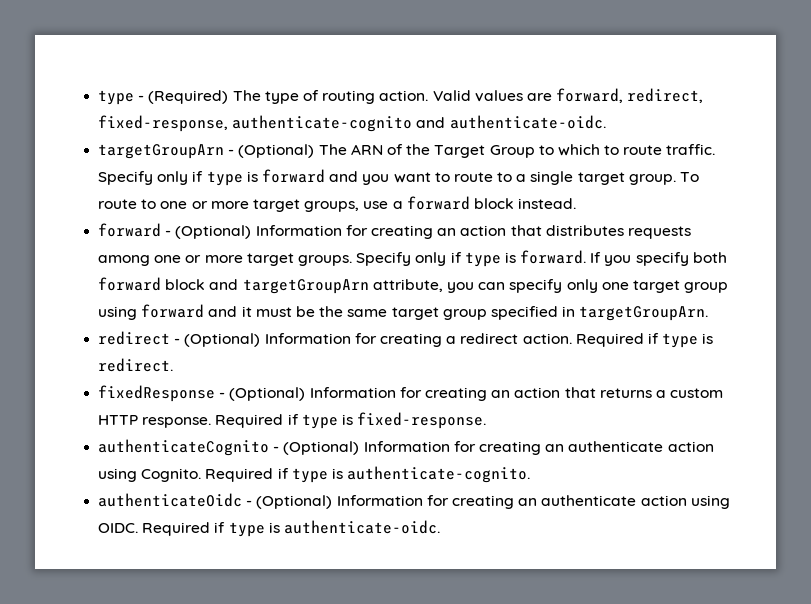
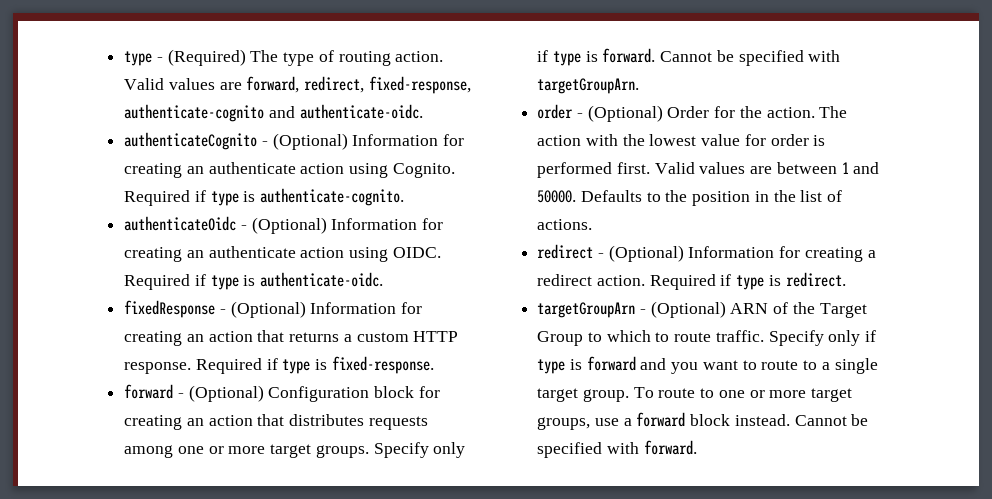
(606, 122) none -> [124,132,465,150] [124,162,455,178] [124,188,405,206] [124,216,444,234] [124,246,441,262] [124,272,384,290] [124,300,423,318] [124,330,459,346] [124,356,434,374] [124,384,440,402] [124,414,428,430] [124,442,466,458] [537,48,841,66] [537,78,640,94] [537,104,848,122] [537,134,826,146] [537,162,880,178] [537,190,843,206] [537,219,593,230] [537,244,876,262] [537,272,846,290] // authenticateCognito - (Optional) Information for creating an authenticate action using Cognito. Required if type is authenticate-cognito. // authenticateOidc - (Optional) Information for creating an authenticate action using OIDC. Required if type is authenticate-oidc. // fixedResponse - (Optional) Information for creating an action that returns a custom HTTP response. Required if type is fixed-response. // forward - (Optional) Configuration block for creating an action that distributes requests among one or more target groups. Specify only if type is forward. Cannot be specified with targetGroupArn. // order - (Optional) Order for the action. The action with the lowest value for order is performed first. Valid values are between 1 and 50000. Defaults to the position in the list of actions. // redirect - (Optional) Information for creating a redirect action. Required if type is redirect.
[318,144,347,155] The -> (726, 309) none
[98,223,691,239] [98,250,727,267] [98,277,729,294] [98,304,709,321] [98,331,714,348] [98,358,174,372] [98,385,724,402] [98,412,487,429] [98,439,714,456] [98,466,531,483] [98,493,730,509] [98,520,440,537] // forward - (Optional) Information for creating an action that distributes requests among one or more target groups. Specify only if type is forward. If you specify both forward block and targetGroupArn attribute, you can specify only one target group using forward and it must be the same target group specified in targetGroupArn. // redirect - (Optional) Information for creating a redirect action. Required if type is redirect. // fixedResponse - (Optional) Information for creating an action that returns a custom HTTP response. Required if type is fixed-response. // authenticateCognito - (Optional) Information for creating an authenticate action using Cognito. Required if type is authenticate-cognito. // authenticateOidc - (Optional) Information for creating an authenticate action using OIDC. Required if type is authenticate-oidc. -> [794,414,869,426] [537,440,697,458] Cannot be specified with forward.

